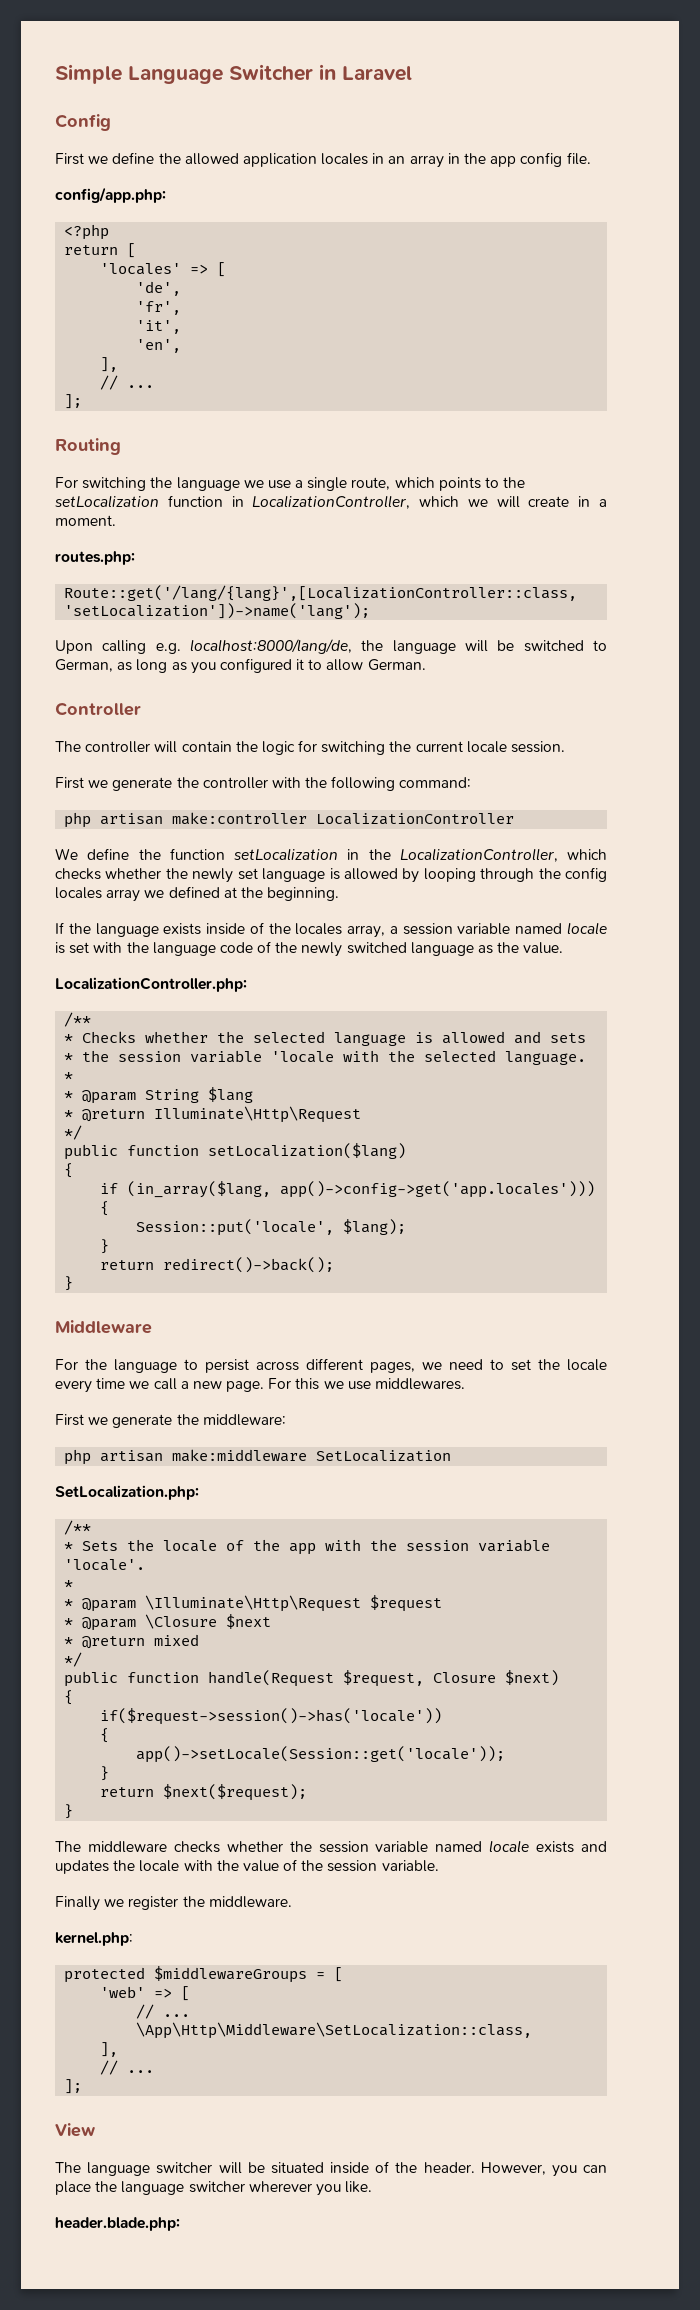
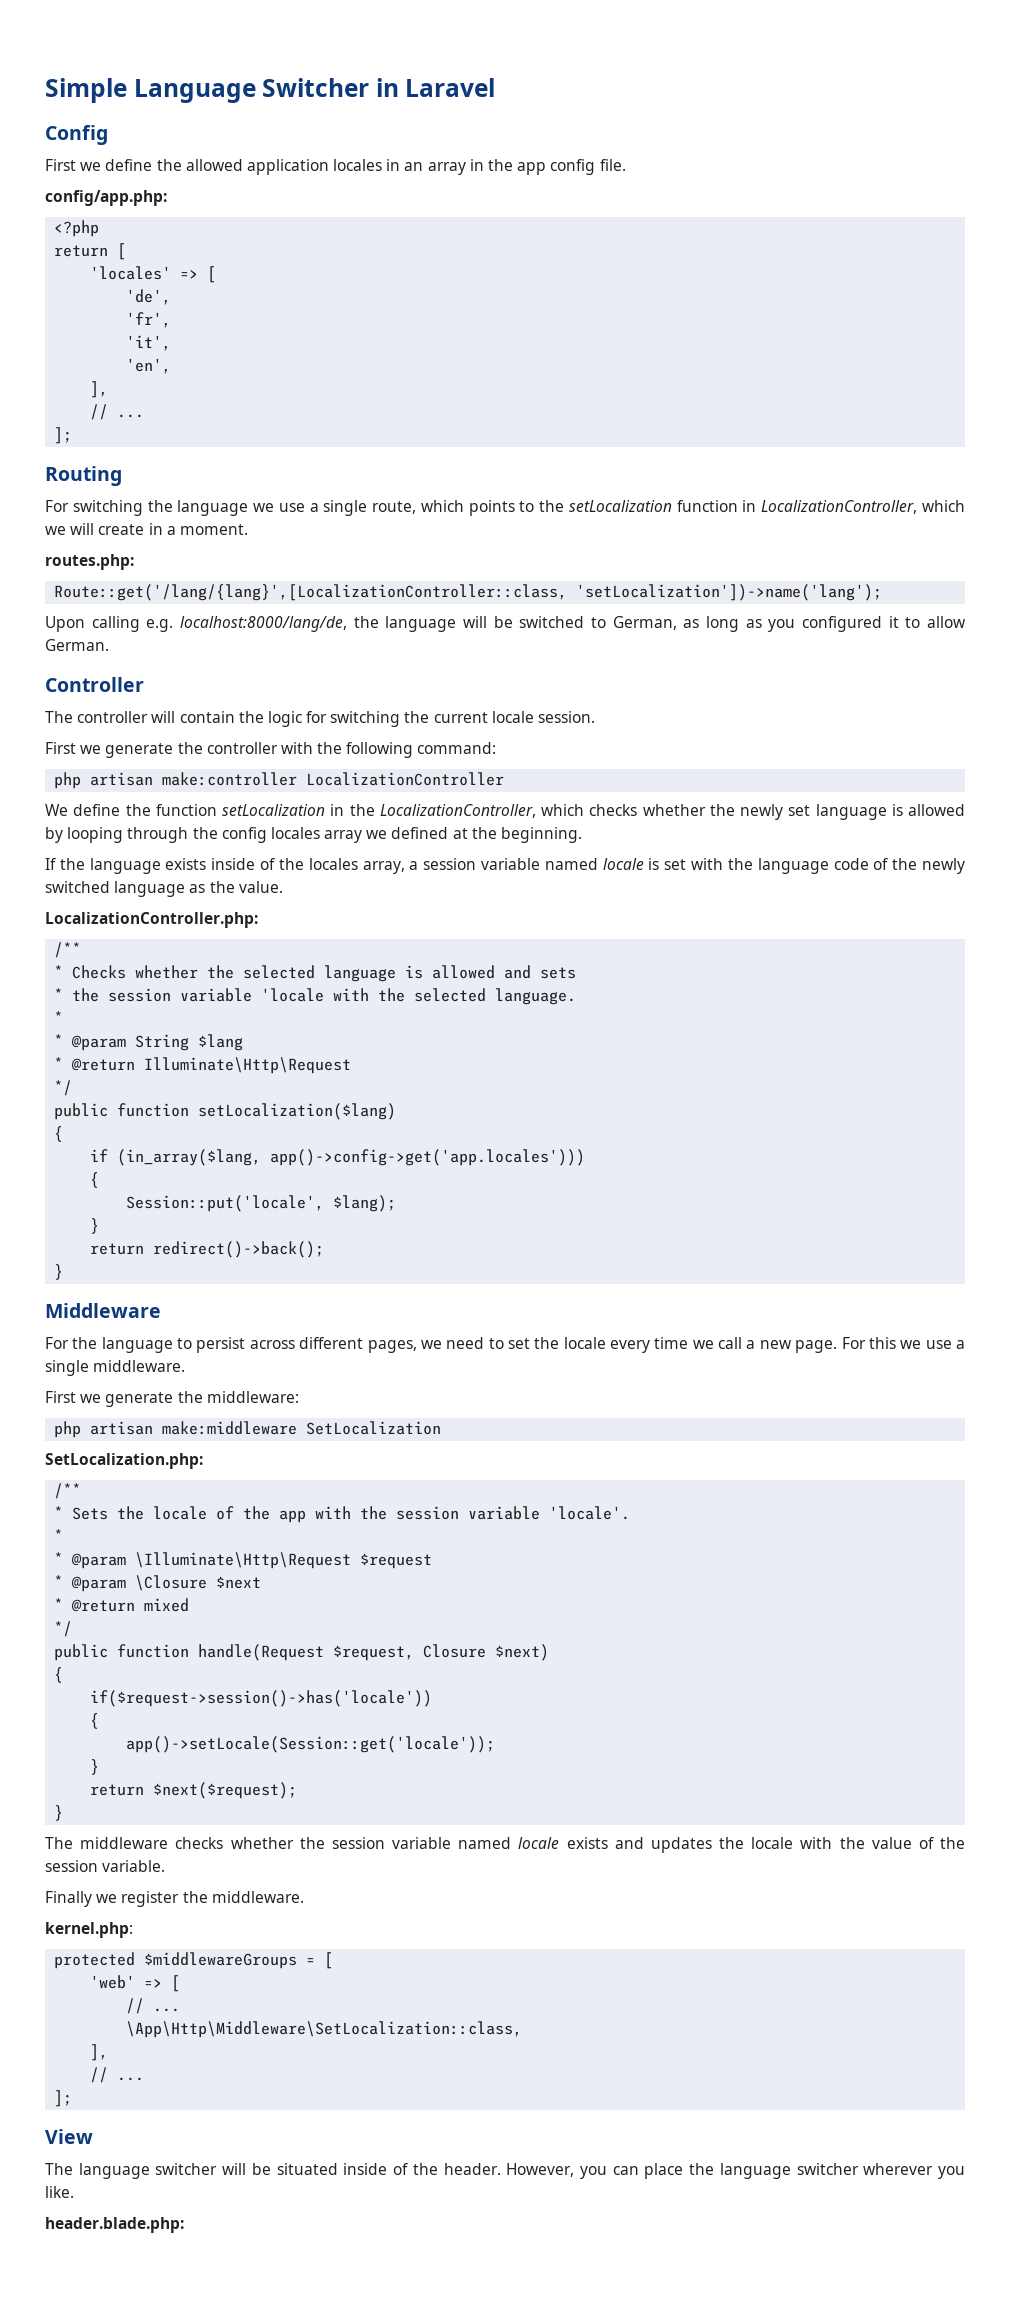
[375,1378,466,1390] middlewares. -> [956,1340,966,1349] [45,1360,186,1376] a single middleware.

